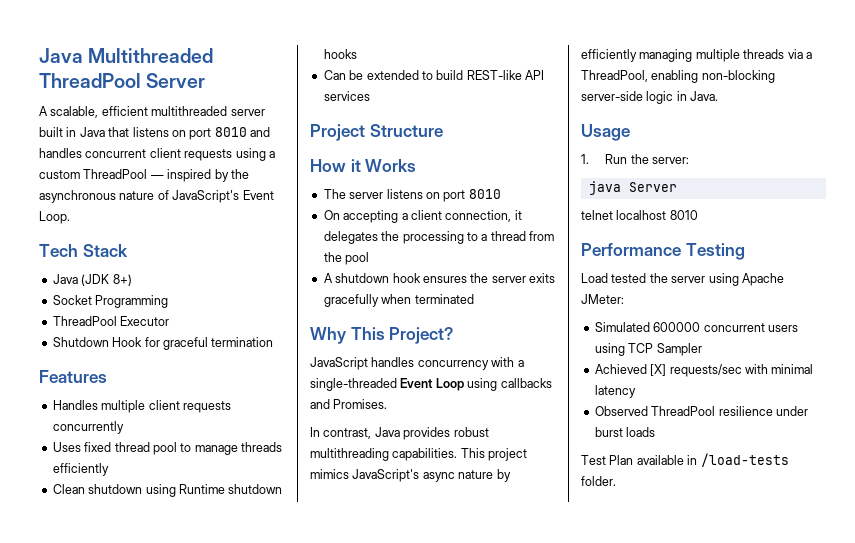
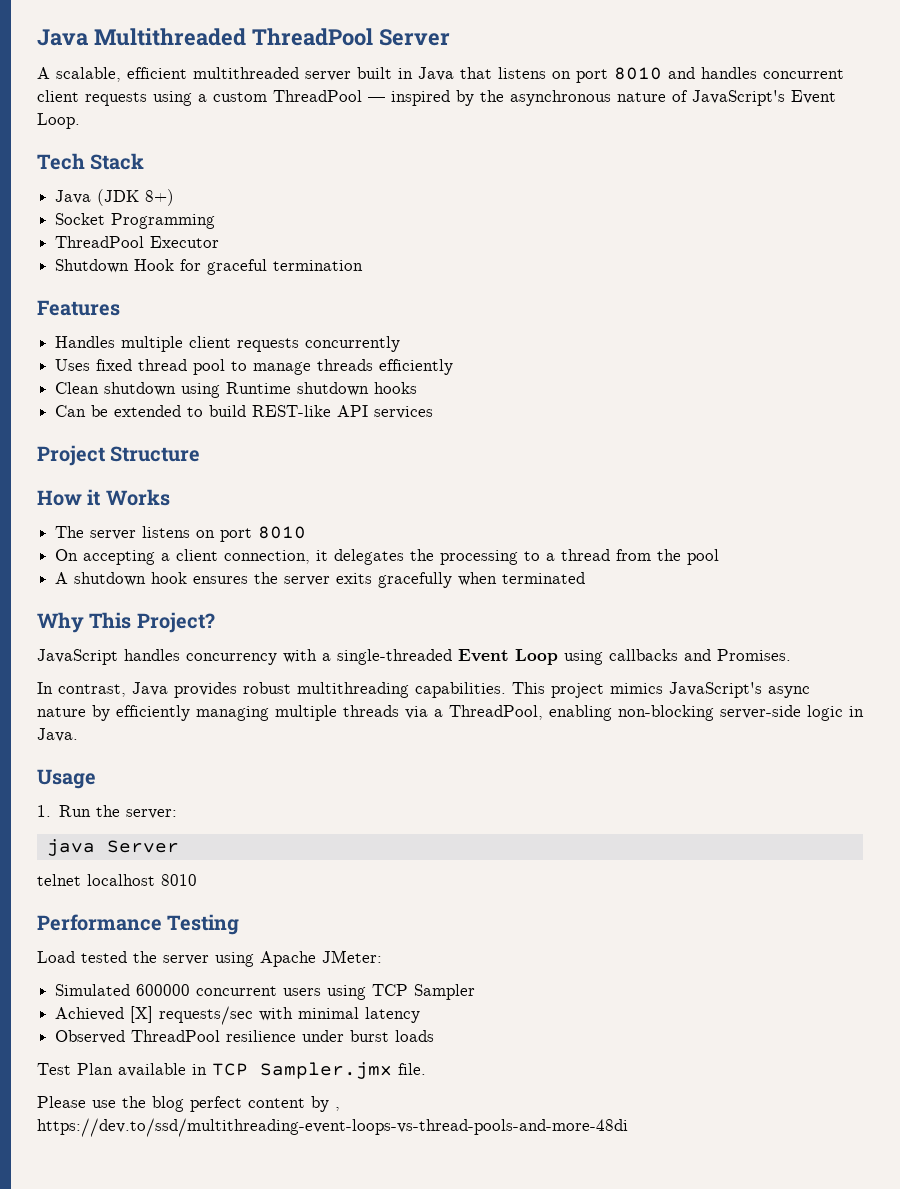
[700,453,789,467] [581,476,616,486] /load-tests folder. -> [212,1062,426,1079] [37,1096,340,1112] [37,1118,628,1137] TCP Sampler.jmx file. // Please use the blog perfect content by , https://dev.to/ssd/multithreading-event-loops-vs-thread-pools-and-more-48di

